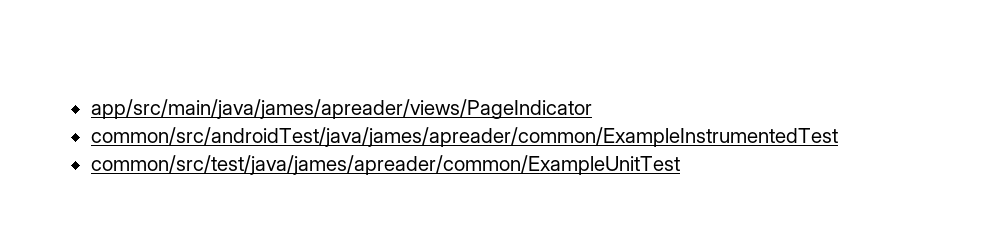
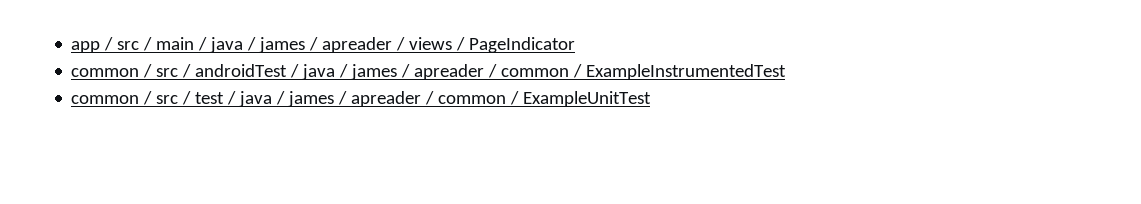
[90,99,592,119] [90,127,838,147] [90,155,680,175] app/src/main/java/james/apreader/views/PageIndicator // common/src/androidTest/java/james/apreader/common/ExampleInstrumentedTest // common/src/test/java/james/apreader/common/ExampleUnitTest -> [71,37,576,53] [71,64,787,80] [71,91,652,107] app / src / main / java / james / apreader / views / PageIndicator // common / src / androidTest / java / james / apreader / common / ExampleInstrumentedTest // common / src / test / java / james / apreader / common / ExampleUnitTest

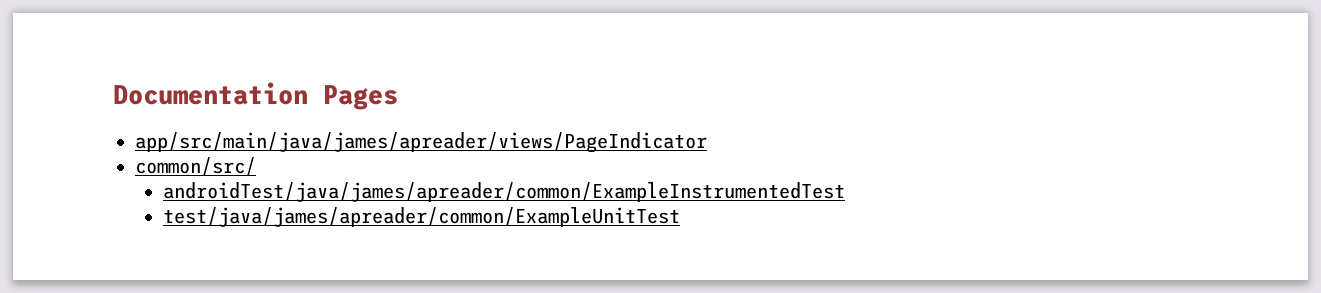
[71,37,576,53] [71,64,787,80] [71,91,652,107] app / src / main / java / james / apreader / views / PageIndicator // common / src / androidTest / java / james / apreader / common / ExampleInstrumentedTest // common / src / test / java / james / apreader / common / ExampleUnitTest -> [113,82,398,110] [135,132,707,153] [135,157,256,176] [162,182,845,202] [162,207,680,227] Documentation Pages // app/src/main/java/james/apreader/views/PageIndicator // common/src/ // androidTest/java/james/apreader/common/ExampleInstrumentedTest // test/java/james/apreader/common/ExampleUnitTest

